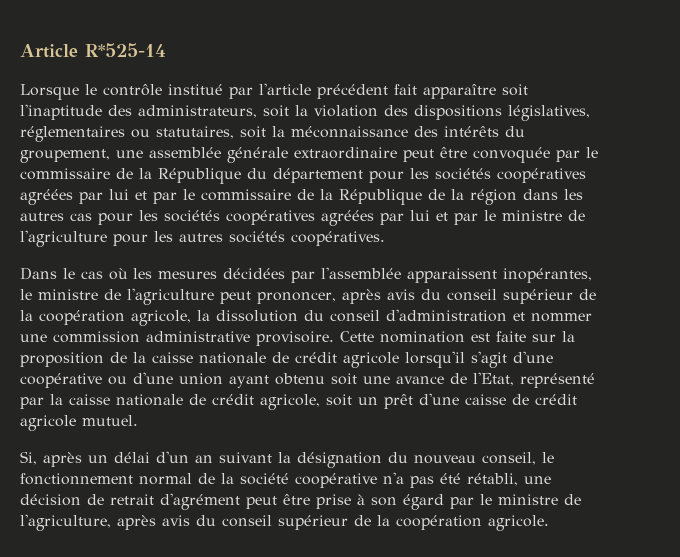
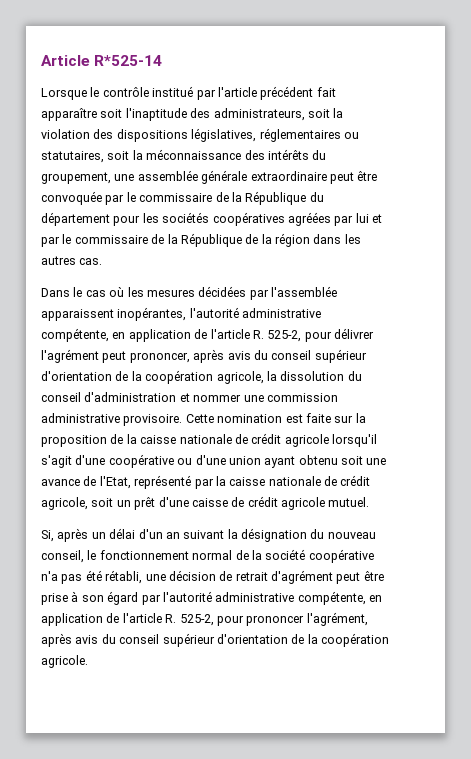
[70,210,585,226] [20,230,385,247] cas pour les sociétés coopératives agréées par lui et par le ministre de l'agriculture pour les autres sociétés coopératives. -> [79,258,103,265] cas.
[20,288,214,305] le ministre de l'agriculture -> [189,307,322,318] [41,328,374,342] [41,349,99,363] l'autorité administrative compétente, en application de l'article R. 525-2, pour délivrer l'agrément
(573, 296) none -> [41,371,112,381] d'orientation
[480,494,581,505] [20,514,348,531] le ministre de l'agriculture, après avis du conseil supérieur -> [162,591,382,605] [41,612,368,626] [41,633,288,647] l'autorité administrative compétente, en application de l'article R. 525-2, pour prononcer l'agrément, après avis du conseil supérieur d'orientation

